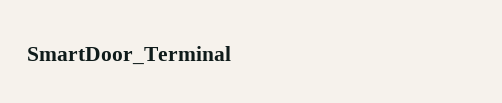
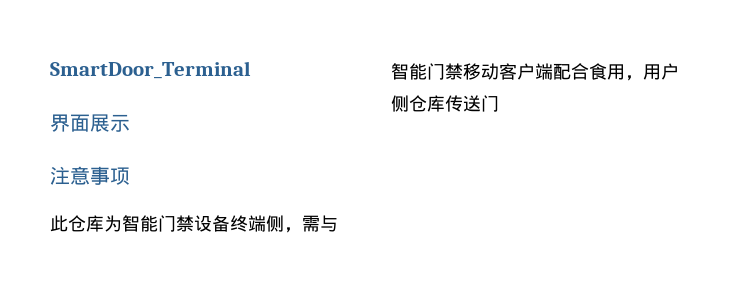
(231, 55) none -> [50,114,130,132] [50,166,130,185] [50,215,338,233] [391,63,679,81] [391,95,499,112] // 界面展示 // 注意事项 // 此仓库为智能门禁设备终端侧，需与智能门禁移动客户端配合食用，用户侧仓库传送门

